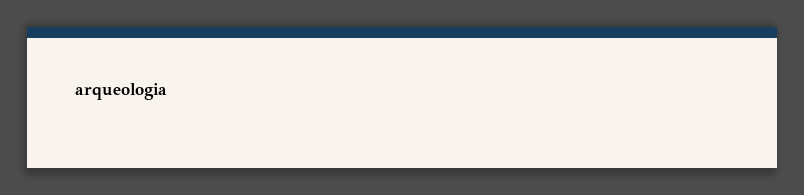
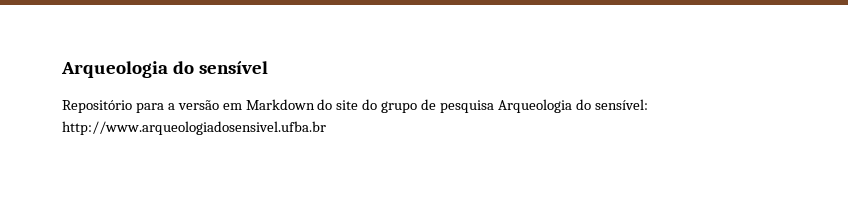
[75,83,167,100] arqueologia -> [61,61,268,78] [62,99,648,113] [62,121,326,135] Arqueologia do sensível // Repositório para a versão em Markdown do site do grupo de pesquisa Arqueologia do sensível: http://www.arqueologiadosensivel.ufba.br

